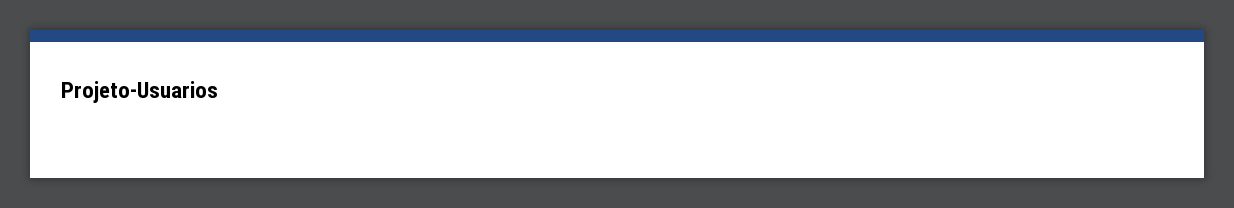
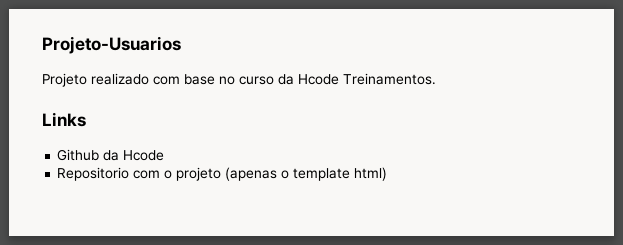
(218, 92) none -> [42,73,436,87] [42,112,86,127] [57,149,165,161] [57,167,388,181] // Projeto realizado com base no curso da Hcode Treinamentos. // Links // Github da Hcode // Repositorio com o projeto (apenas o template html)

